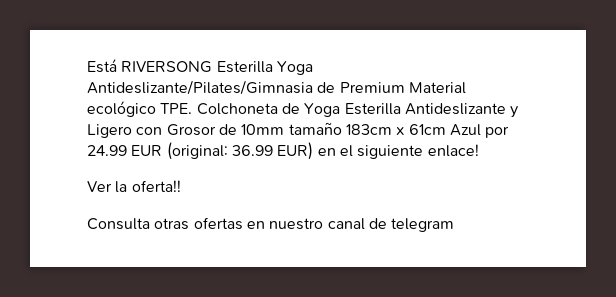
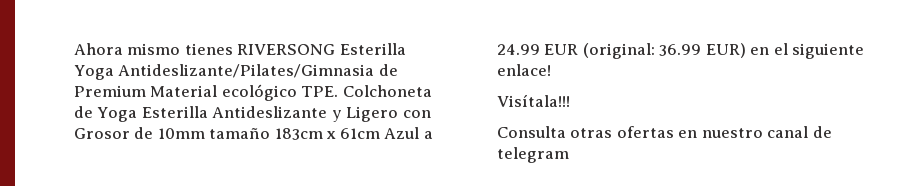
[87,59,117,73] Está -> [74,43,233,55] Ahora mismo tienes
[485,126,510,138] por -> [423,131,433,139] a
[87,180,181,193] Ver la oferta!! -> [497,94,570,107] Visítala!!!

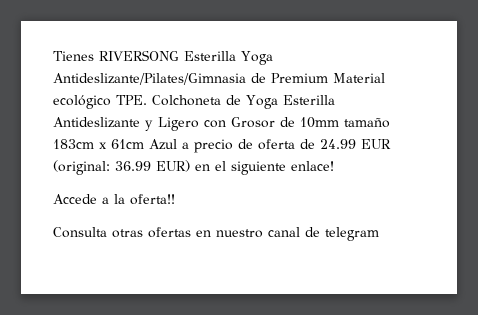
[74,43,233,55] Ahora mismo tienes -> [53,51,94,61] Tienes
(433, 135) none -> [194,139,315,153] precio de oferta de
[497,94,570,107] Visítala!!! -> [53,194,175,205] Accede a la oferta!!

